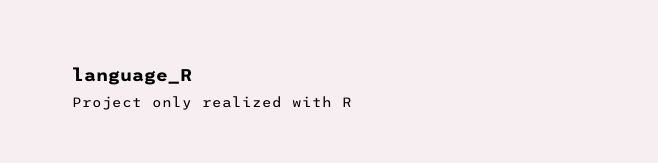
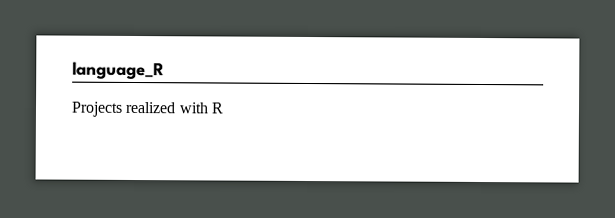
[72,96,192,110] Project only -> [71,101,123,117] Projects

